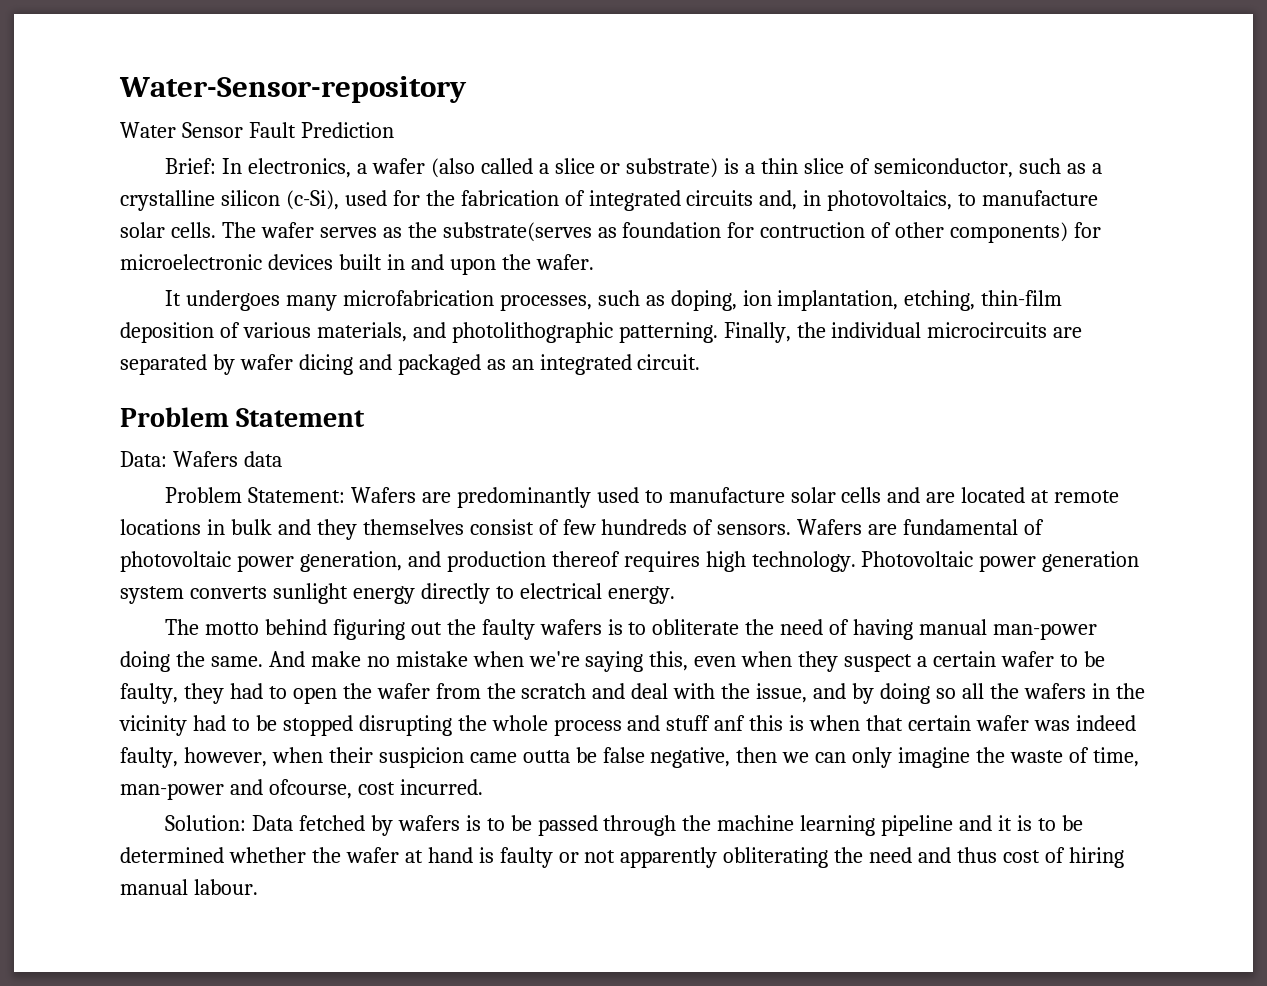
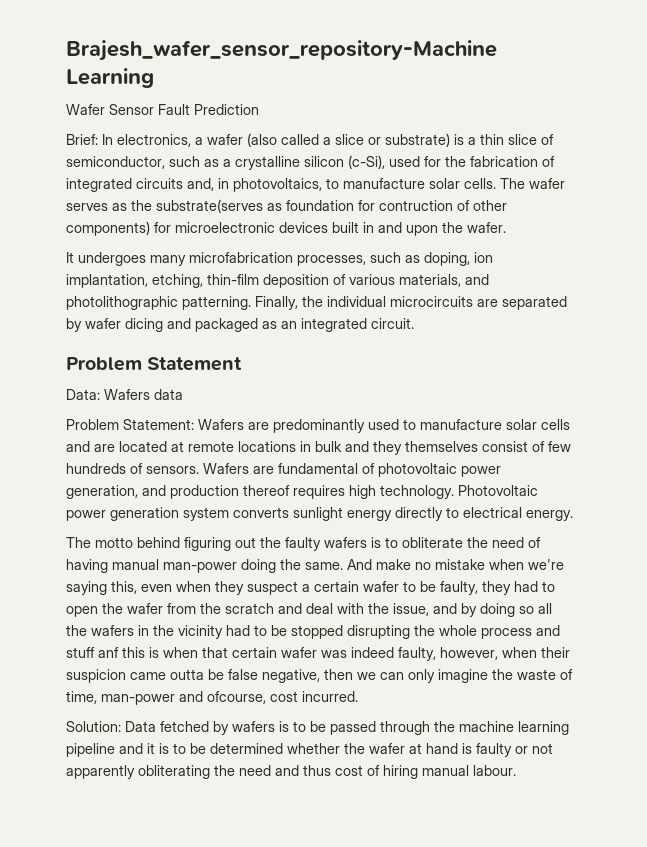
[119,76,467,103] [120,122,176,138] Water-Sensor-repository // Water -> [66,40,497,61] [66,68,154,88] [66,104,105,115] Brajesh_wafer_sensor_repository-Machine Learning // Wafer

